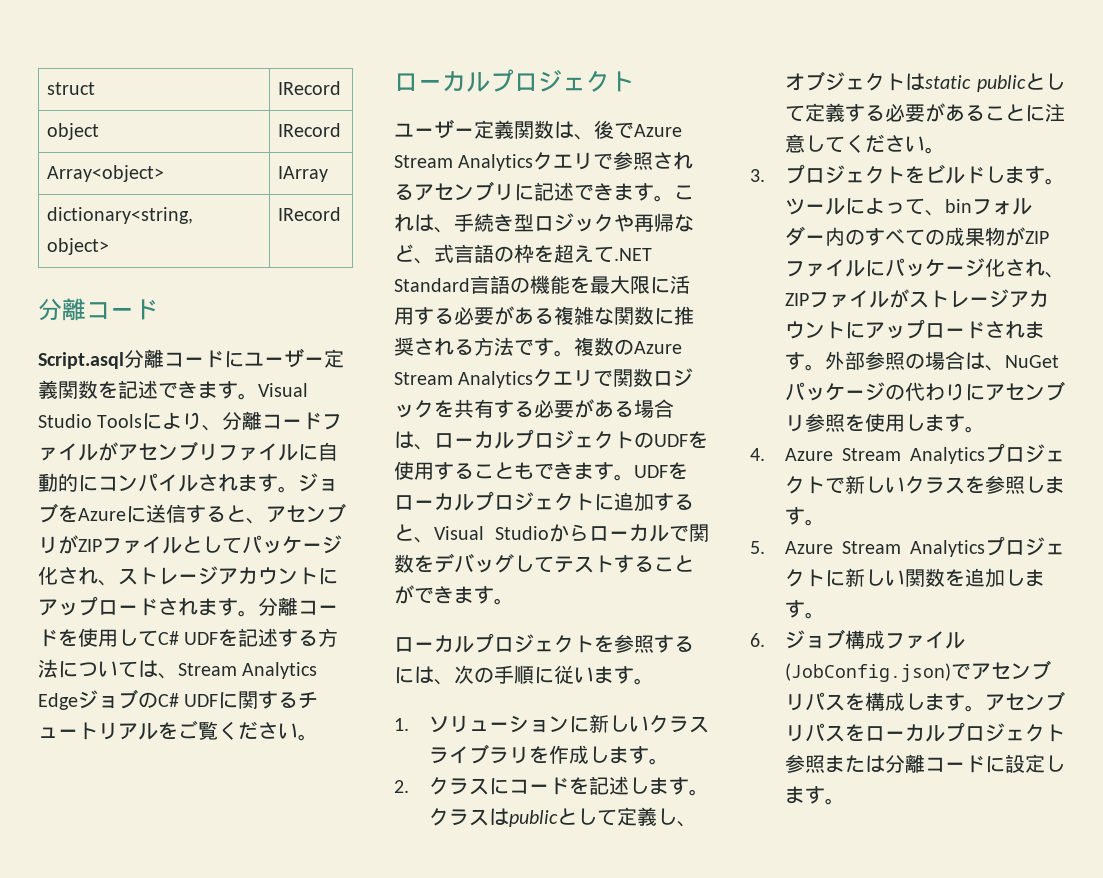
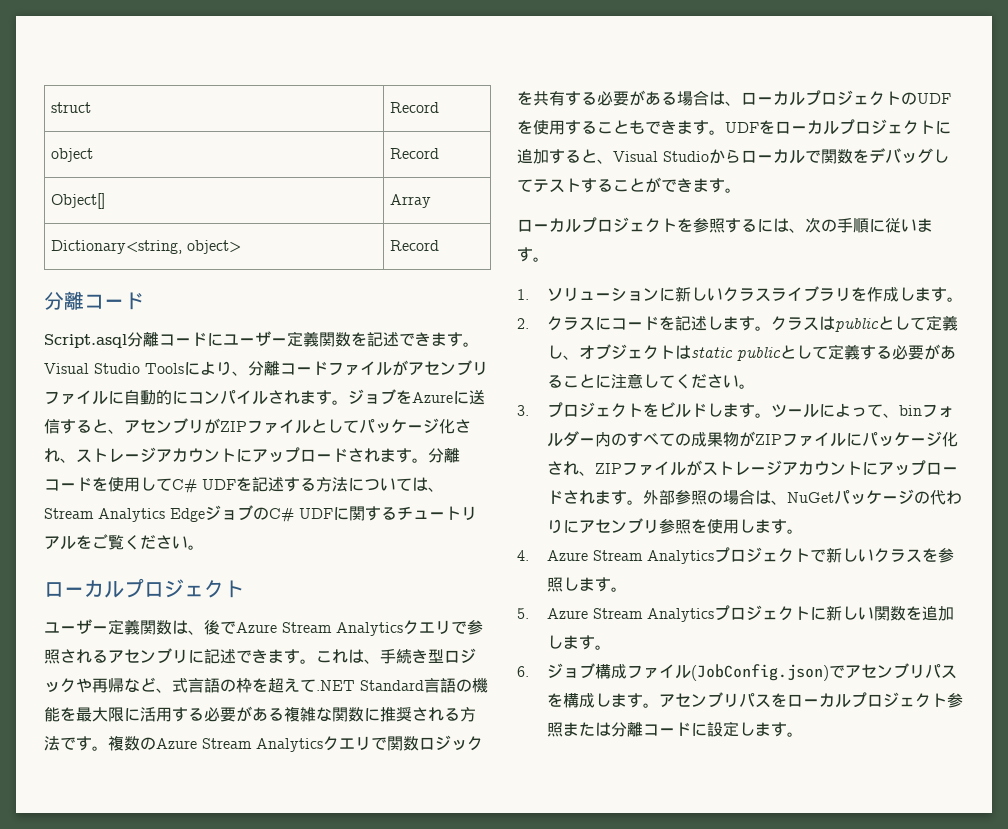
[278,81,342,95] IRecord -> [390,102,440,113] Record
[278,123,342,137] [47,165,165,182] [278,166,329,182] [47,207,194,224] IRecord // Array<object> | IArray // dictionary<string, -> [390,148,440,159] [51,193,106,209] [390,194,432,208] [51,240,183,254] Record // Object[] | Array // Dictionary<string,
[278,207,342,221] IRecord -> [390,240,440,251] Record

